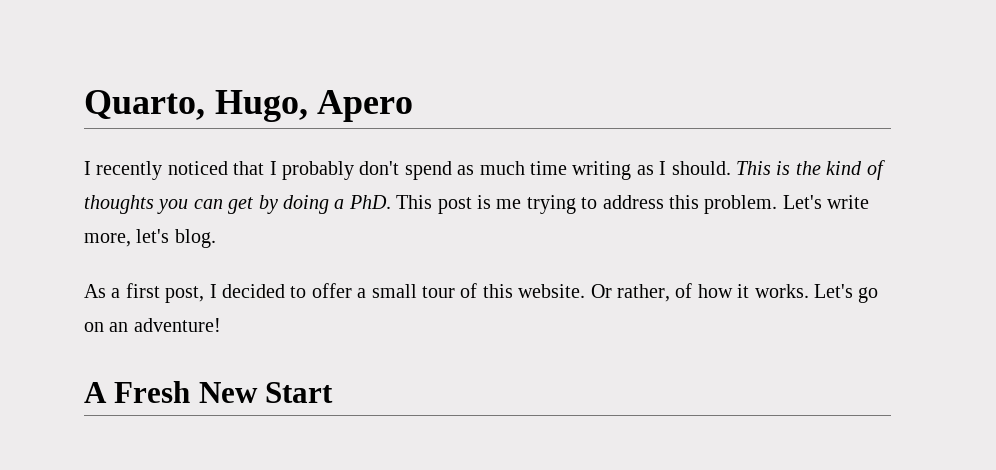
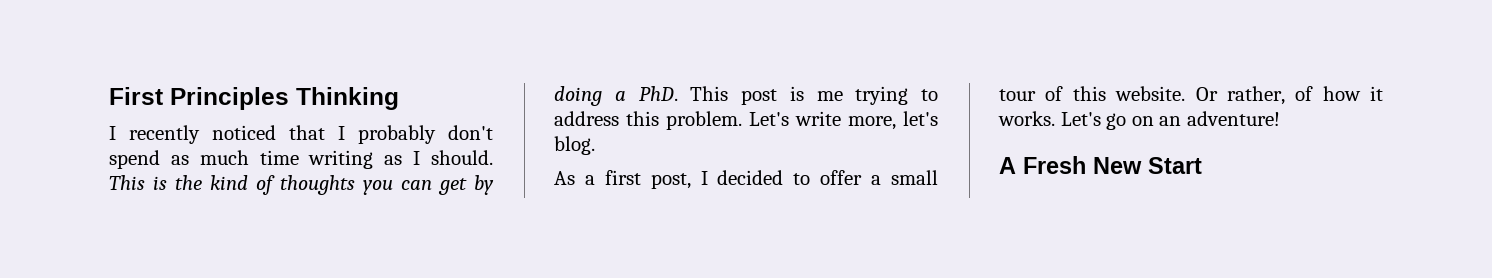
[84,90,414,122] Quarto, Hugo, Apero -> [109,87,399,110] First Principles Thinking

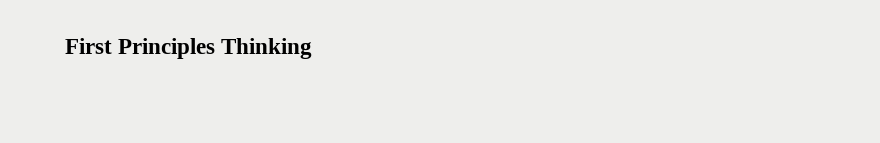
[109,125,493,144] [109,150,493,169] [109,175,494,195] [554,86,938,106] [554,111,938,130] [554,136,595,155] [554,170,938,189] [999,86,1383,105] [998,111,1280,130] [999,156,1202,174] // I recently noticed that I probably don't spend as much time writing as I should. This is the kind of thoughts you can get by doing a PhD. This post is me trying to address this problem. Let's write more, let's blog. // As a first post, I decided to offer a small tour of this website. Or rather, of how it works. Let's go on an adventure! // A Fresh New Start -> (313, 48) none

